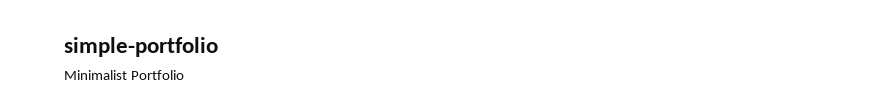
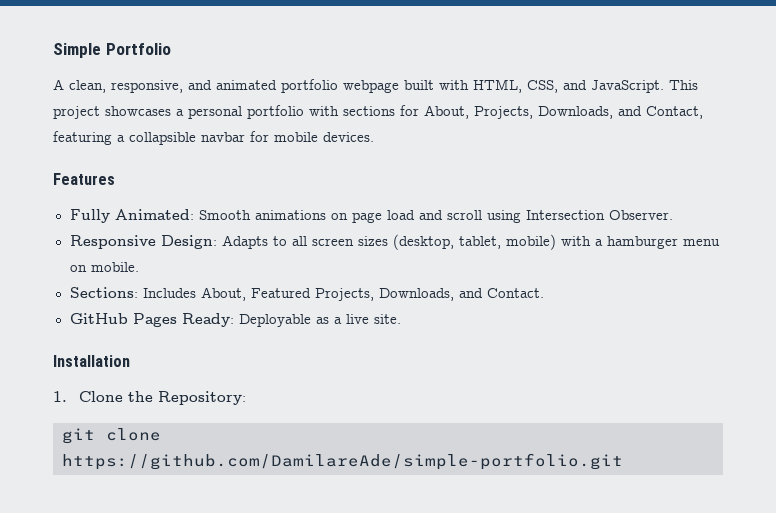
[64,37,218,57] [64,70,184,80] simple-portfolio // Minimalist Portfolio -> [53,43,171,58] [53,79,698,93] [53,105,703,119] [53,131,374,145] [53,173,115,185] [69,209,673,223] [69,234,720,250] [69,262,139,272] [69,287,544,301] [69,313,401,327] [53,355,130,367] [53,391,247,405] [62,428,161,444] [62,453,623,470] Simple Portfolio // A clean, responsive, and animated portfolio webpage built with HTML, CSS, and JavaScript. This project showcases a personal portfolio with sections for About, Projects, Downloads, and Contact, featuring a collapsible navbar for mobile devices. // Features // Fully Animated: Smooth animations on page load and scroll using Intersection Observer. // Responsive Design: Adapts to all screen sizes (desktop, tablet, mobile) with a hamburger menu on mobile. // Sections: Includes About, Featured Projects, Downloads, and Contact. // GitHub Pages Ready: Deployable as a live site. // Installation // 1. Clone the Repository: // git clone https://github.com/DamilareAde/simple-portfolio.git

